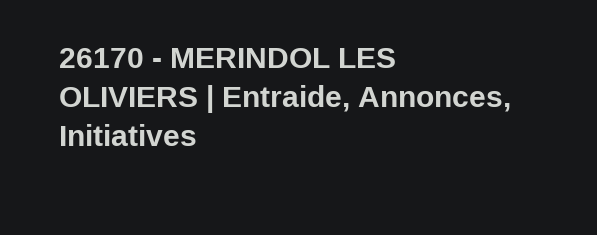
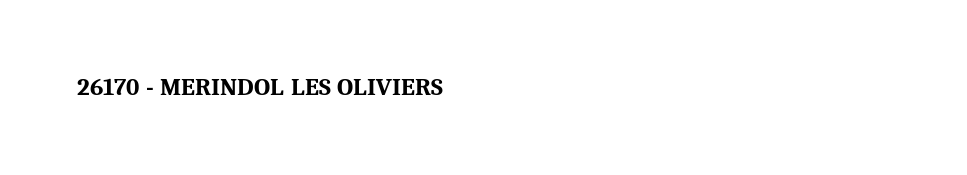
[206,85,512,113] [59,124,197,146] | Entraide, Annonces, Initiatives -> (444, 87) none

